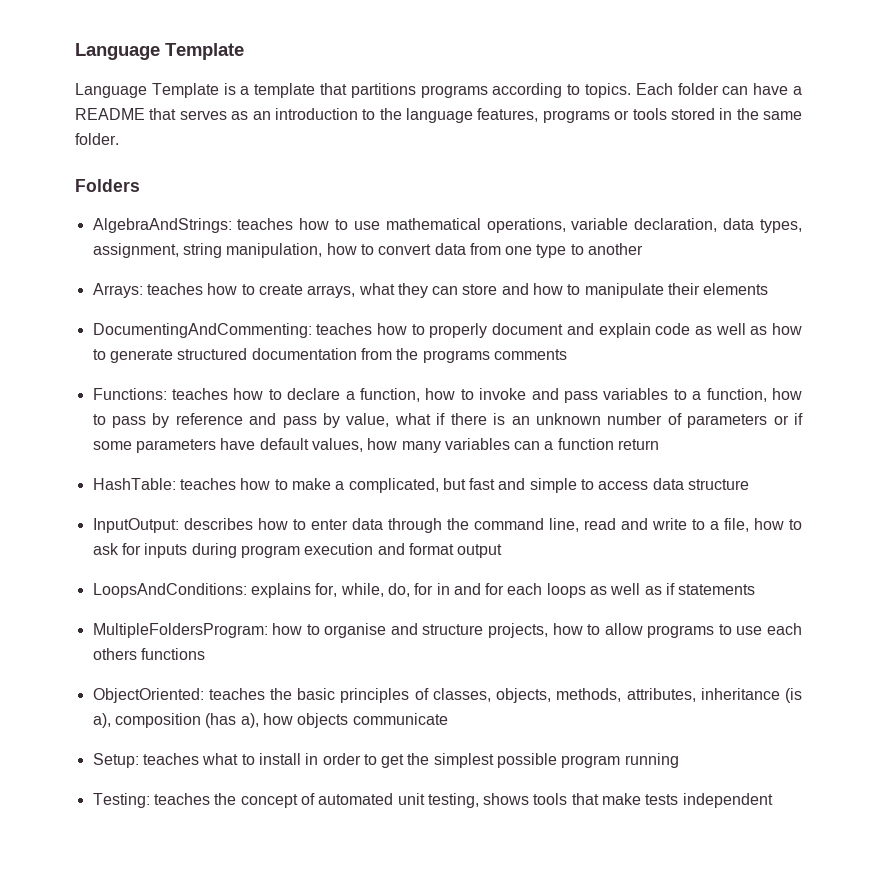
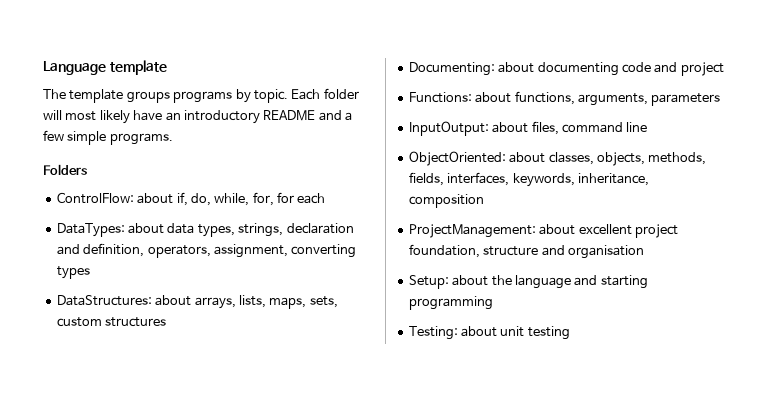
[75,43,244,60] [75,83,802,98] [75,108,802,123] [75,133,119,145] [75,179,140,192] [92,218,803,233] [92,243,644,258] [92,283,769,298] [92,323,803,338] [92,348,567,363] [92,388,802,403] [92,413,804,428] [92,438,660,453] [92,478,750,493] [92,518,802,533] [92,543,503,558] [92,583,756,598] [92,623,803,638] [92,648,205,660] [92,688,802,703] [92,713,448,728] [92,753,679,768] [92,793,773,808] Language Template // Language Template is a template that partitions programs according to topics. Each folder can have a README that serves as an introduction to the language features, programs or tools stored in the same folder. // Folders // AlgebraAndStrings: teaches how to use mathematical operations, variable declaration, data types, assignment, string manipulation, how to convert data from one type to another // Arrays: teaches how to create arrays, what they can store and how to manipulate their elements // DocumentingAndCommenting: teaches how to properly document and explain code as well as how to generate structured documentation from the programs comments // Functions: teaches how to declare a function, how to invoke and pass variables to a function, how to pass by reference and pass by value, what if there is an unknown number of parameters or if some parameters have default values, how many variables can a function return // HashTable: teaches how to make a complicated, but fast and simple to access data structure // InputOutput: describes how to enter data through the command line, read and write to a file, how to ask for inputs during program execution and format output // LoopsAndConditions: explains for, while, do, for in and for each loops as well as if statements // MultipleFoldersProgram: how to organise and structure projects, how to allow programs to use each others functions // ObjectOriented: teaches the basic principles of classes, objects, methods, attributes, inheritance (is a), composition (has a), how objects communicate // Setup: teaches what to install in order to get the simplest possible program running // Testing: teaches the concept of automated unit testing, shows tools that make tests independent -> [43,60,167,75] [43,88,359,103] [43,110,352,124] [43,130,173,145] [43,164,87,175] [56,192,326,206] [56,223,354,237] [56,243,357,258] [56,266,90,279] [56,295,338,309] [56,317,167,327] [408,62,724,76] [408,91,721,106] [408,121,648,136] [408,151,707,166] [408,172,649,187] [408,194,484,208] [408,224,678,238] [408,244,644,259] [408,275,648,289] [408,296,493,310] [408,326,570,340] Language template // The template groups programs by topic. Each folder will most likely have an introductory README and a few simple programs. // Folders // ControlFlow: about if, do, while, for, for each // DataTypes: about data types, strings, declaration and definition, operators, assignment, converting types // DataStructures: about arrays, lists, maps, sets, custom structures // Documenting: about documenting code and project // Functions: about functions, arguments, parameters // InputOutput: about files, command line // ObjectOriented: about classes, objects, methods, fields, interfaces, keywords, inheritance, composition // ProjectManagement: about excellent project foundation, structure and organisation // Setup: about the language and starting programming // Testing: about unit testing

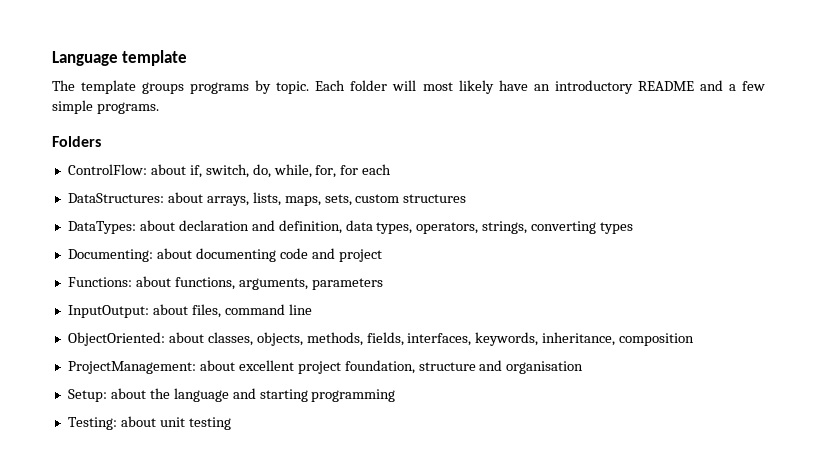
(188, 199) none -> [205,164,249,178] switch,
[56,223,354,237] [56,243,357,258] [56,266,90,279] // DataTypes: about data types, strings, declaration and definition, operators, assignment, converting types -> (392, 169) none
(167, 322) none -> [67,220,634,234] // DataTypes: about declaration and definition, data types, operators, strings, converting types

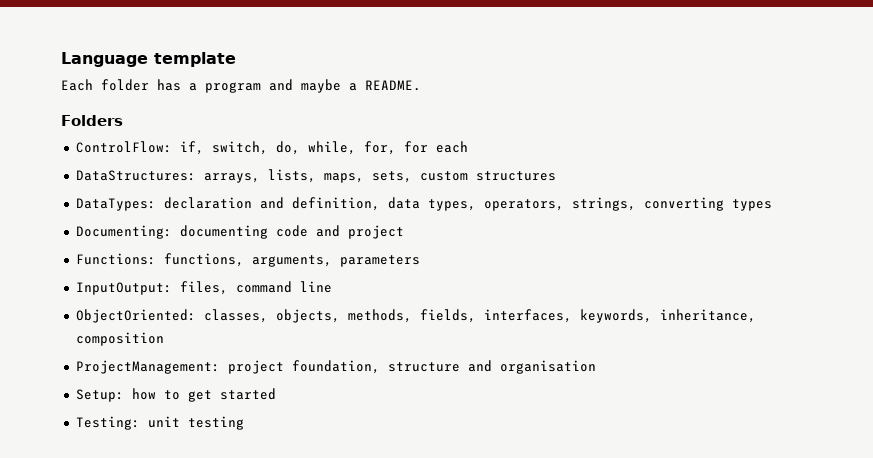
[52,80,765,94] [52,100,159,114] The template groups programs by topic. Each folder will most likely have an introductory README and a few simple programs. -> [61,79,421,93] Each folder has a program and maybe a README.
[150,164,186,175] about -> (172, 147) none
[167,192,203,203] about -> (196, 175) none
[139,220,175,231] about -> (156, 204) none
[156,248,192,259] about -> (172, 232) none
[135,276,171,287] about -> (156, 259) none
[152,304,188,315] about -> (172, 288) none
[168,332,204,343] about -> (196, 316) none
[199,360,294,371] about excellent -> (220, 367) none
[110,388,396,402] about the language and starting programming -> [131,388,276,402] how to get started
[120,416,156,427] about -> (140, 423) none

